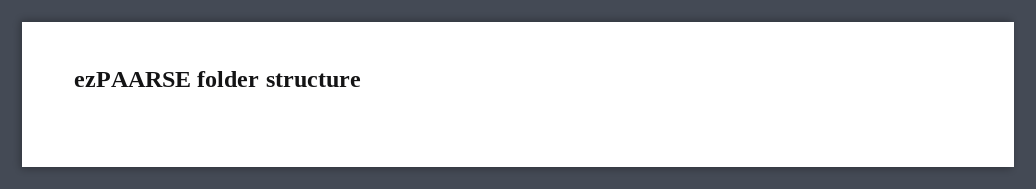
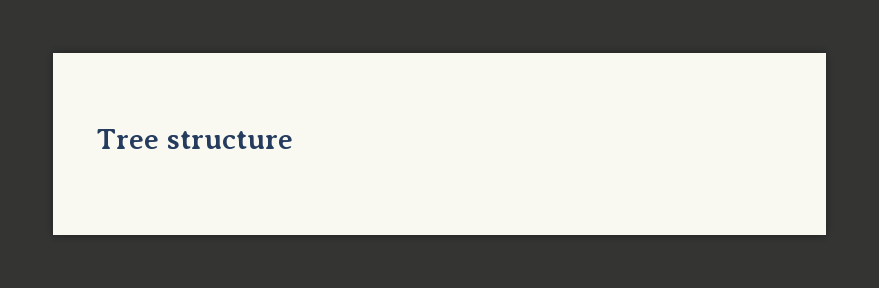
[74,71,260,87] ezPAARSE folder -> [97,129,159,149] Tree

